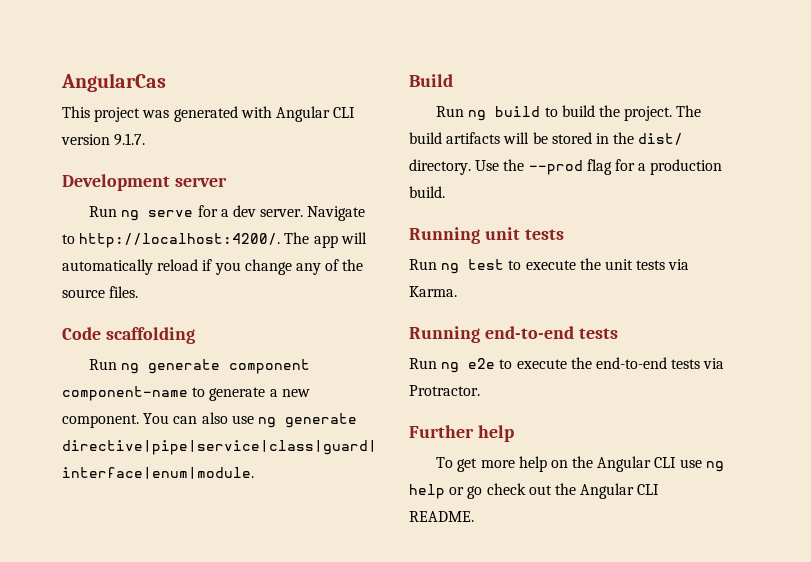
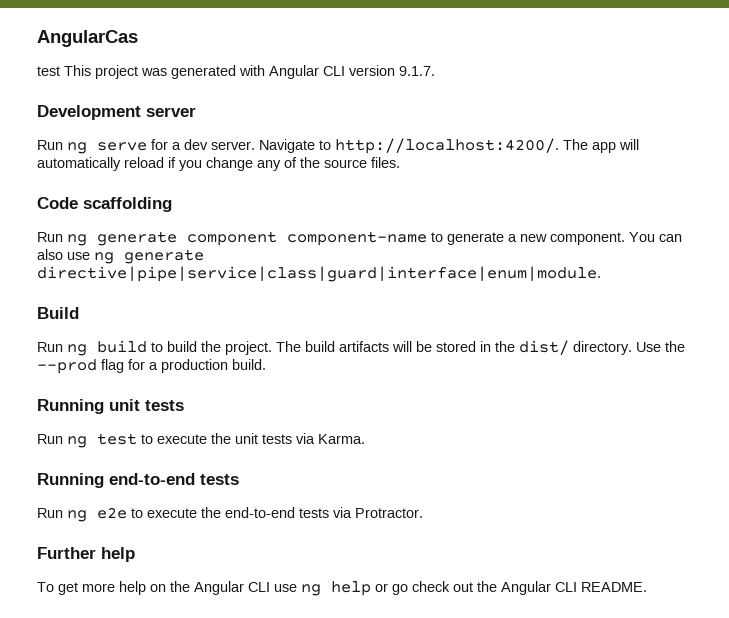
(166, 82) none -> [37,66,60,76] test

